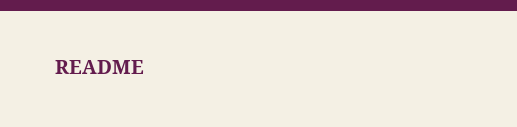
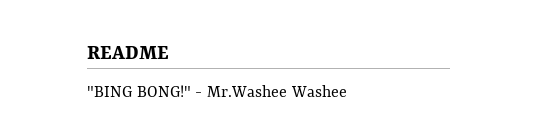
(144, 67) none -> [87,85,347,97] // "BING BONG!" - Mr.Washee Washee

